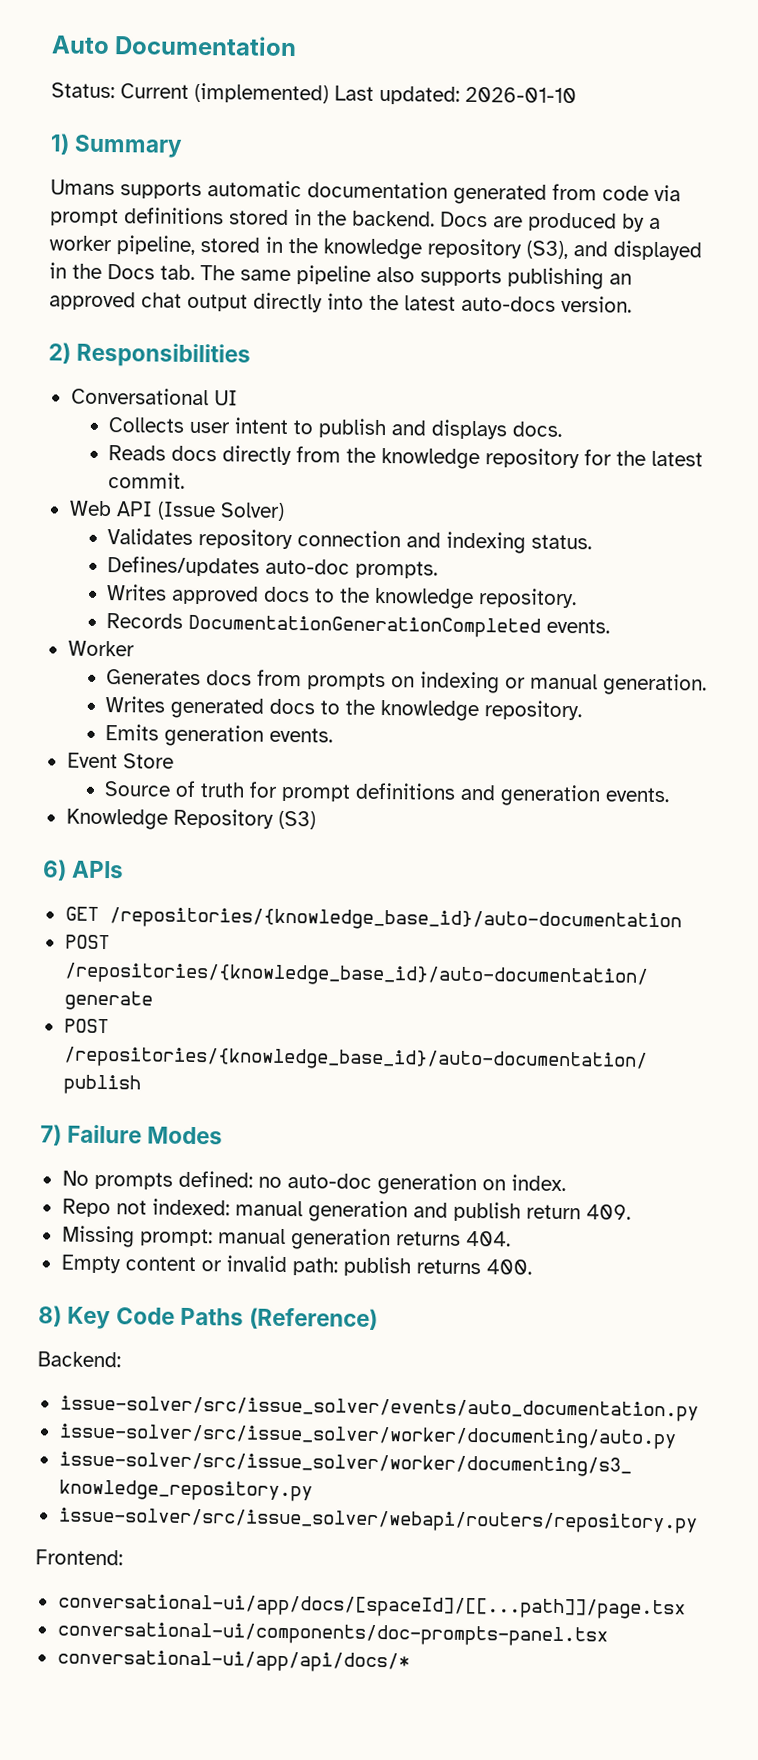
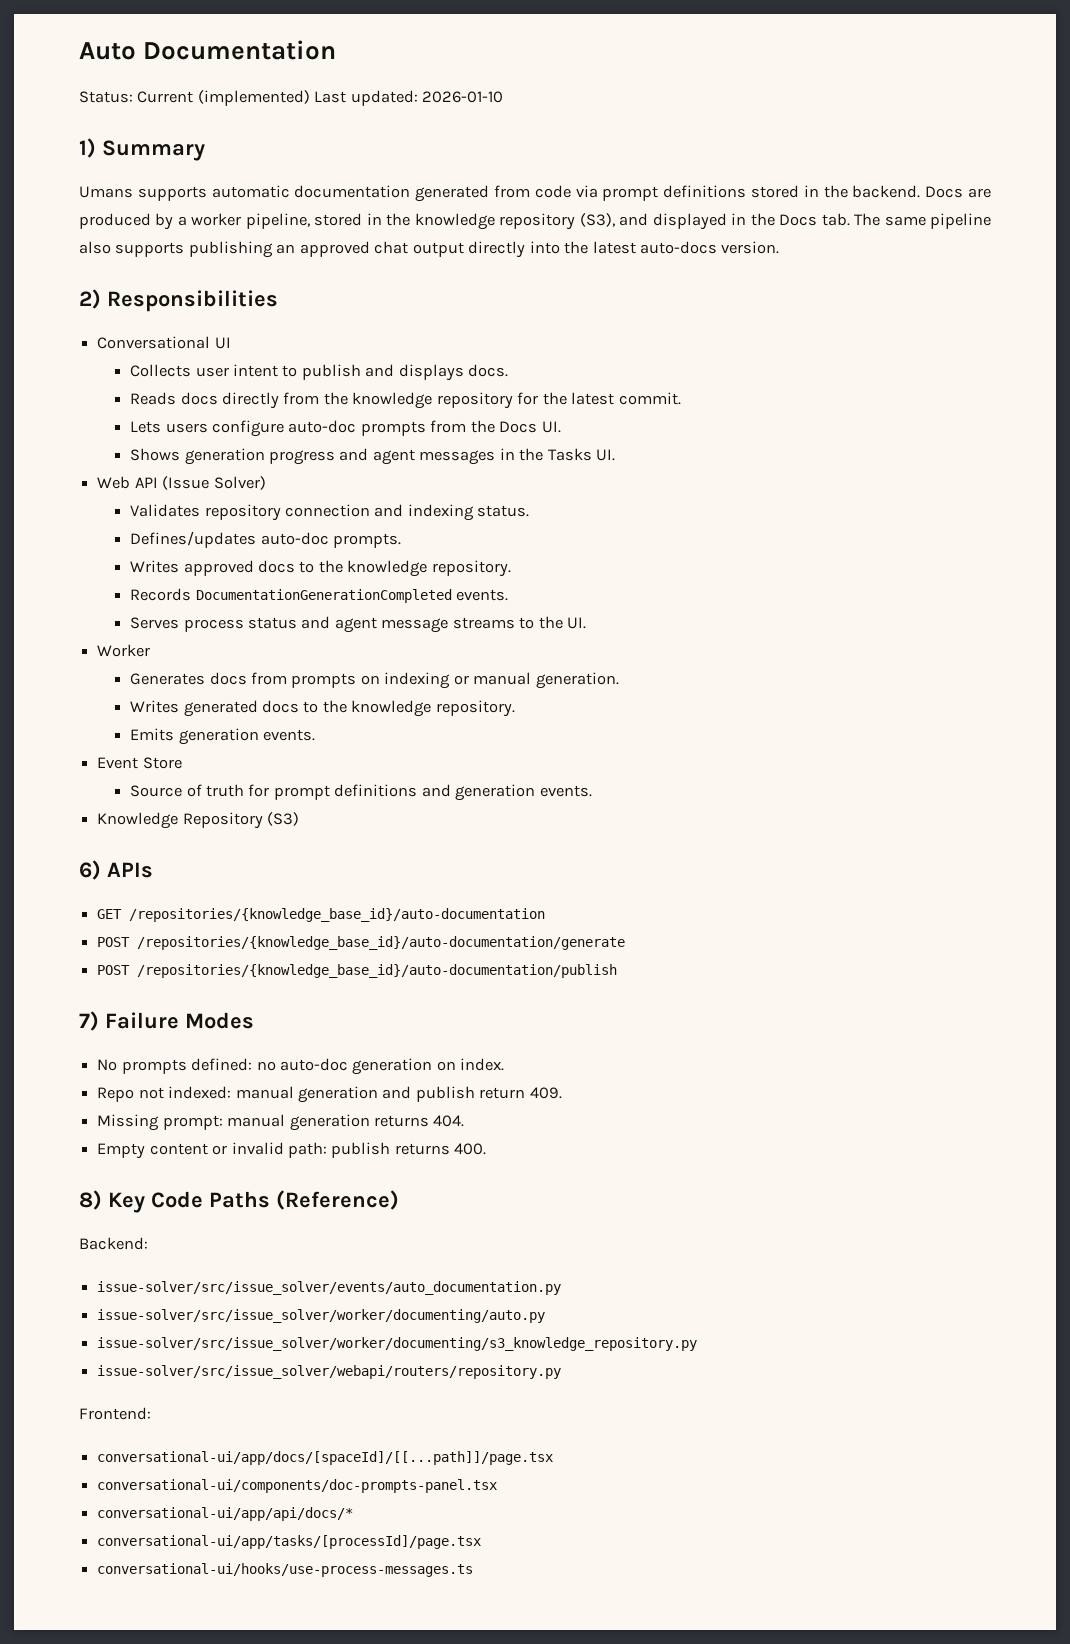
(186, 480) none -> [130,420,561,437] [130,448,616,465] // Lets users configure auto-doc prompts from the Docs UI. // Shows generation progress and agent messages in the Tasks UI.
(611, 626) none -> [130,616,587,633] // Serves process status and agent message streams to the UI.
(410, 1661) none -> [97,1535,482,1549] [97,1563,474,1577] // conversational-ui/app/tasks/[processId]/page.tsx // conversational-ui/hooks/use-process-messages.ts

